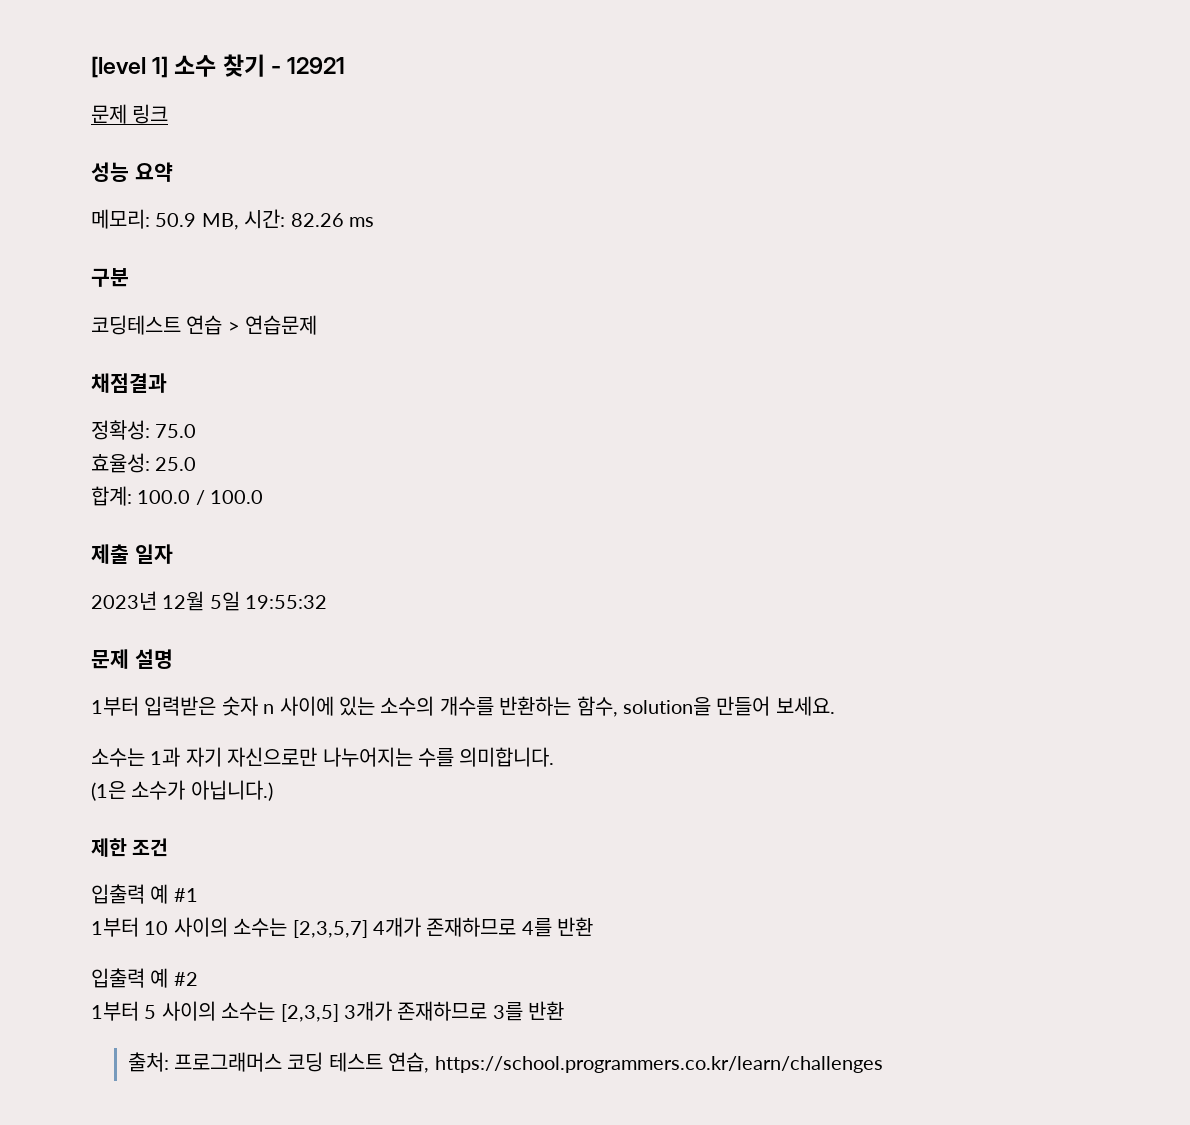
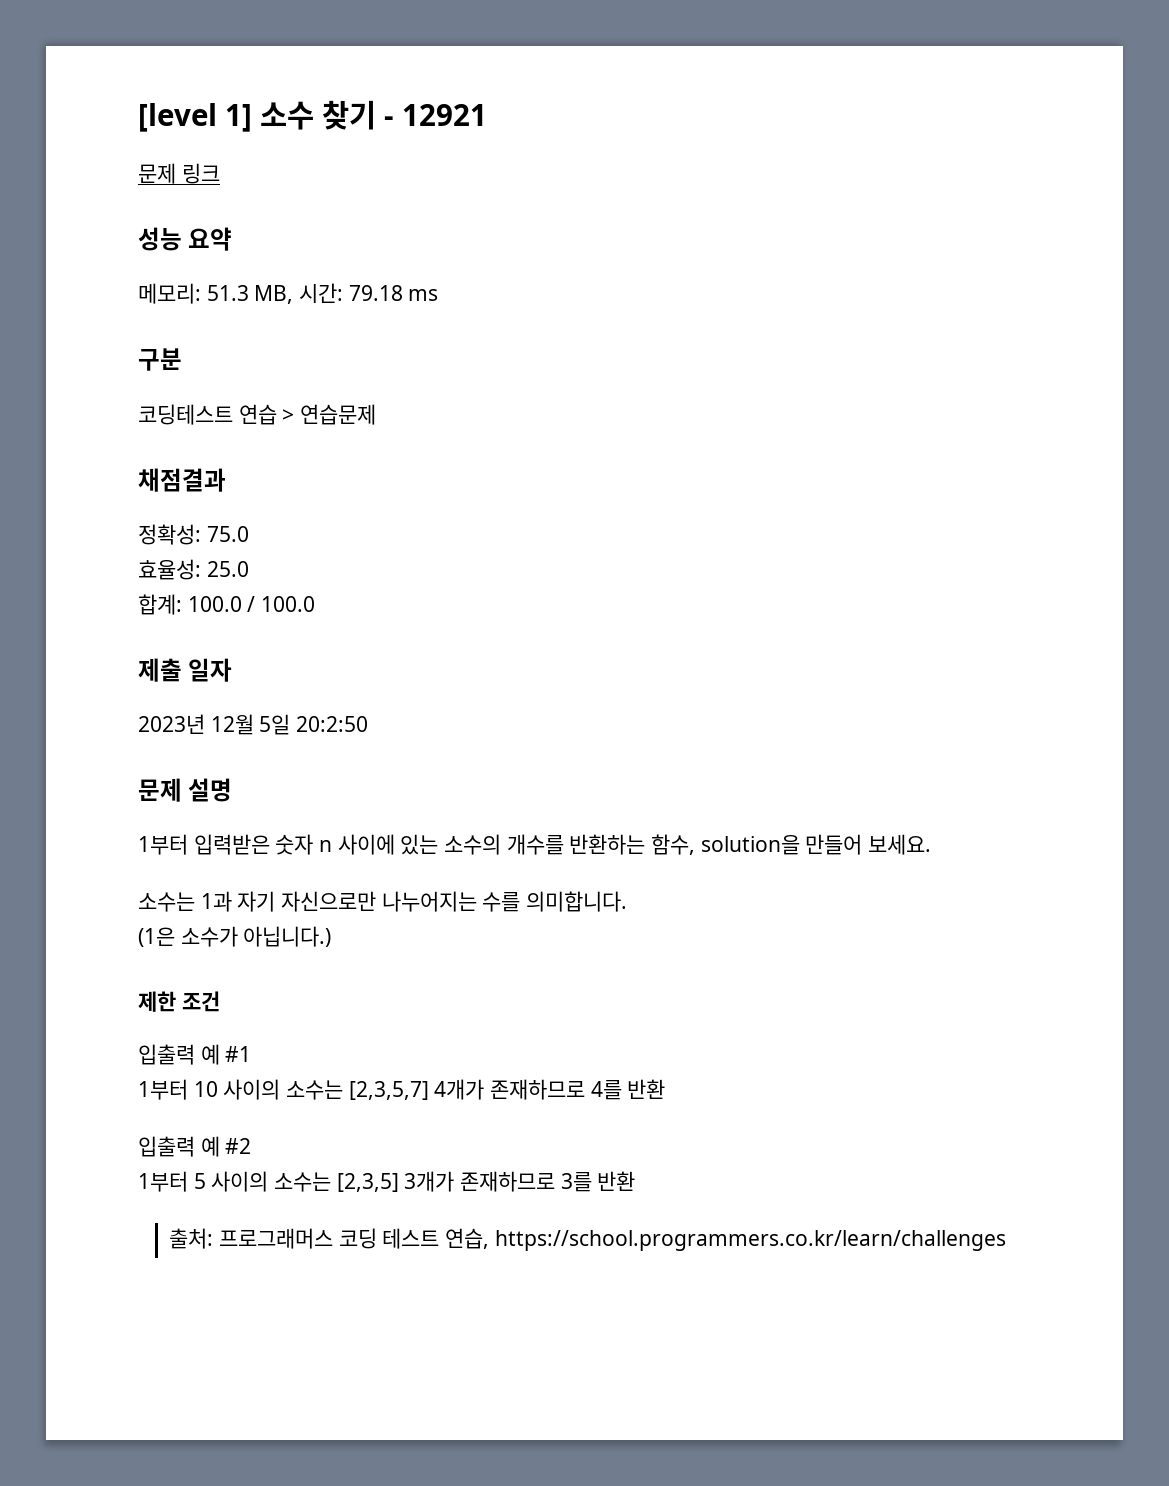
[155,213,197,227] 50.9 -> [206,285,249,301] 51.3
[290,213,344,227] 82.26 -> [348,285,403,301] 79.18
[245,595,328,609] 19:55:32 -> [296,716,369,732] 20:2:50

